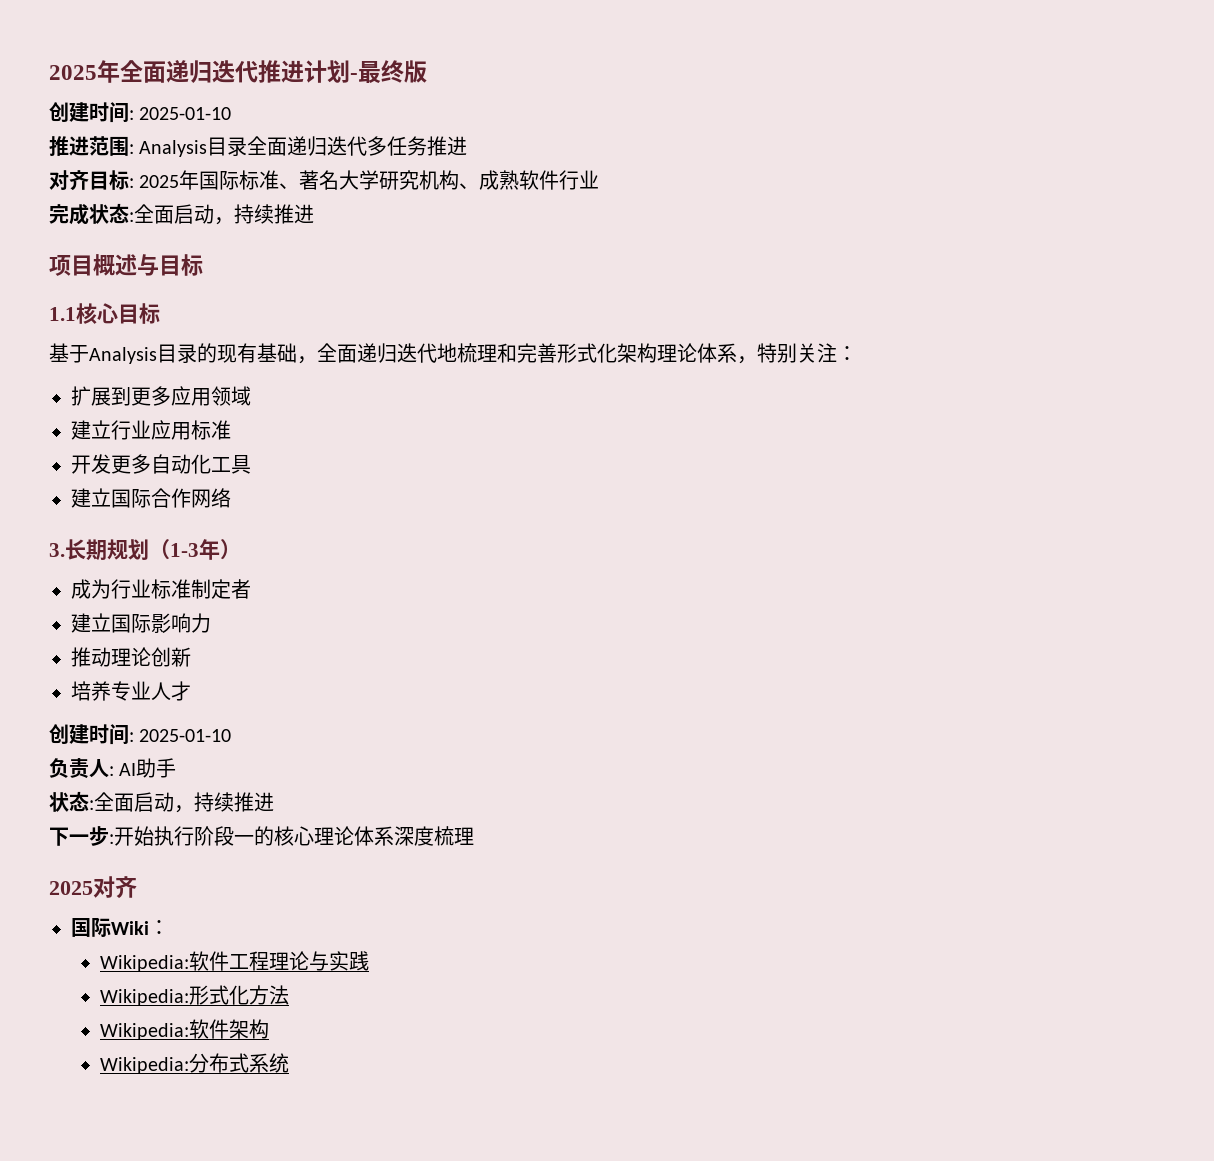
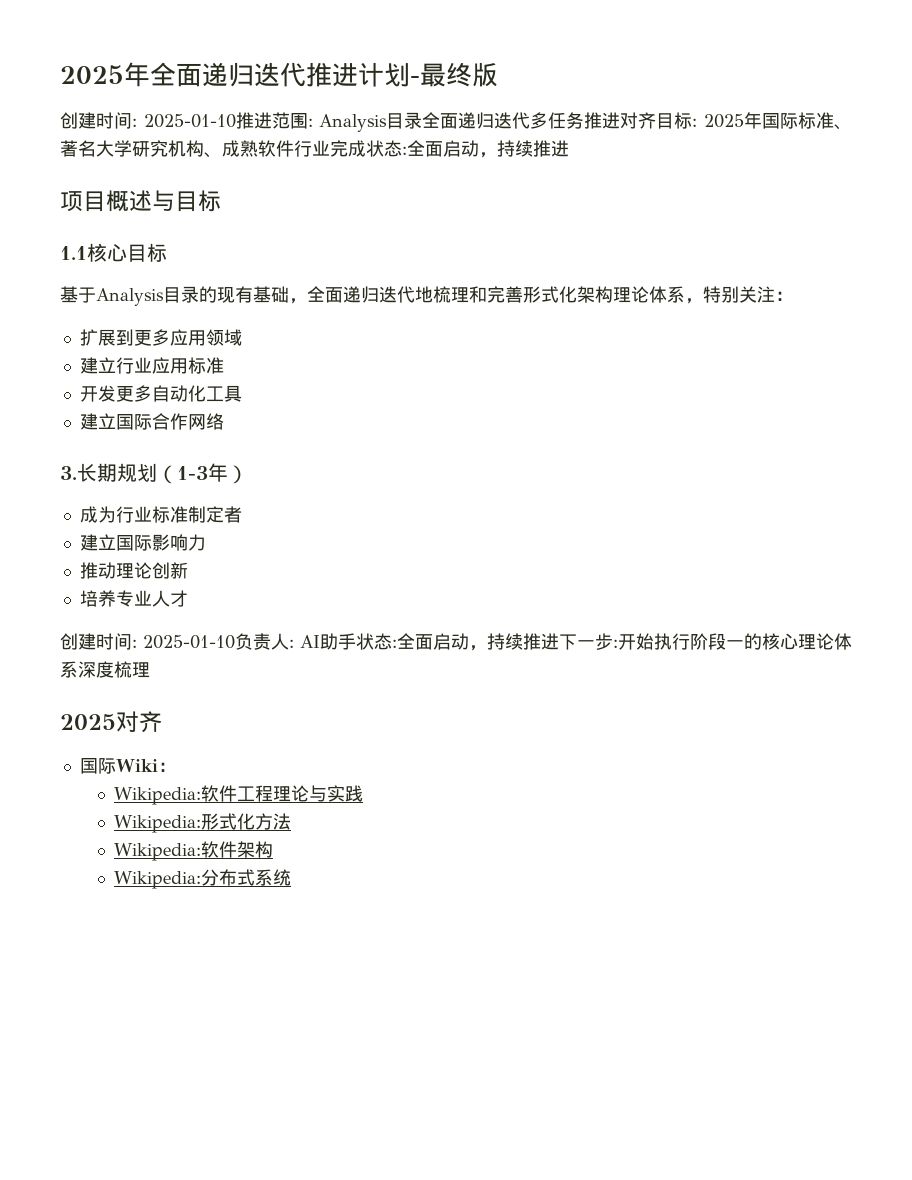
(232, 113) // -> (236, 121) none
(468, 146) // -> (621, 120) none
(600, 179) // -> (330, 148) none
(232, 735) // -> (235, 642) none
[49,791,274,813] // 状态:全面启动，持续推进 // -> [356,633,559,651] 状态:全面启动，持续推进

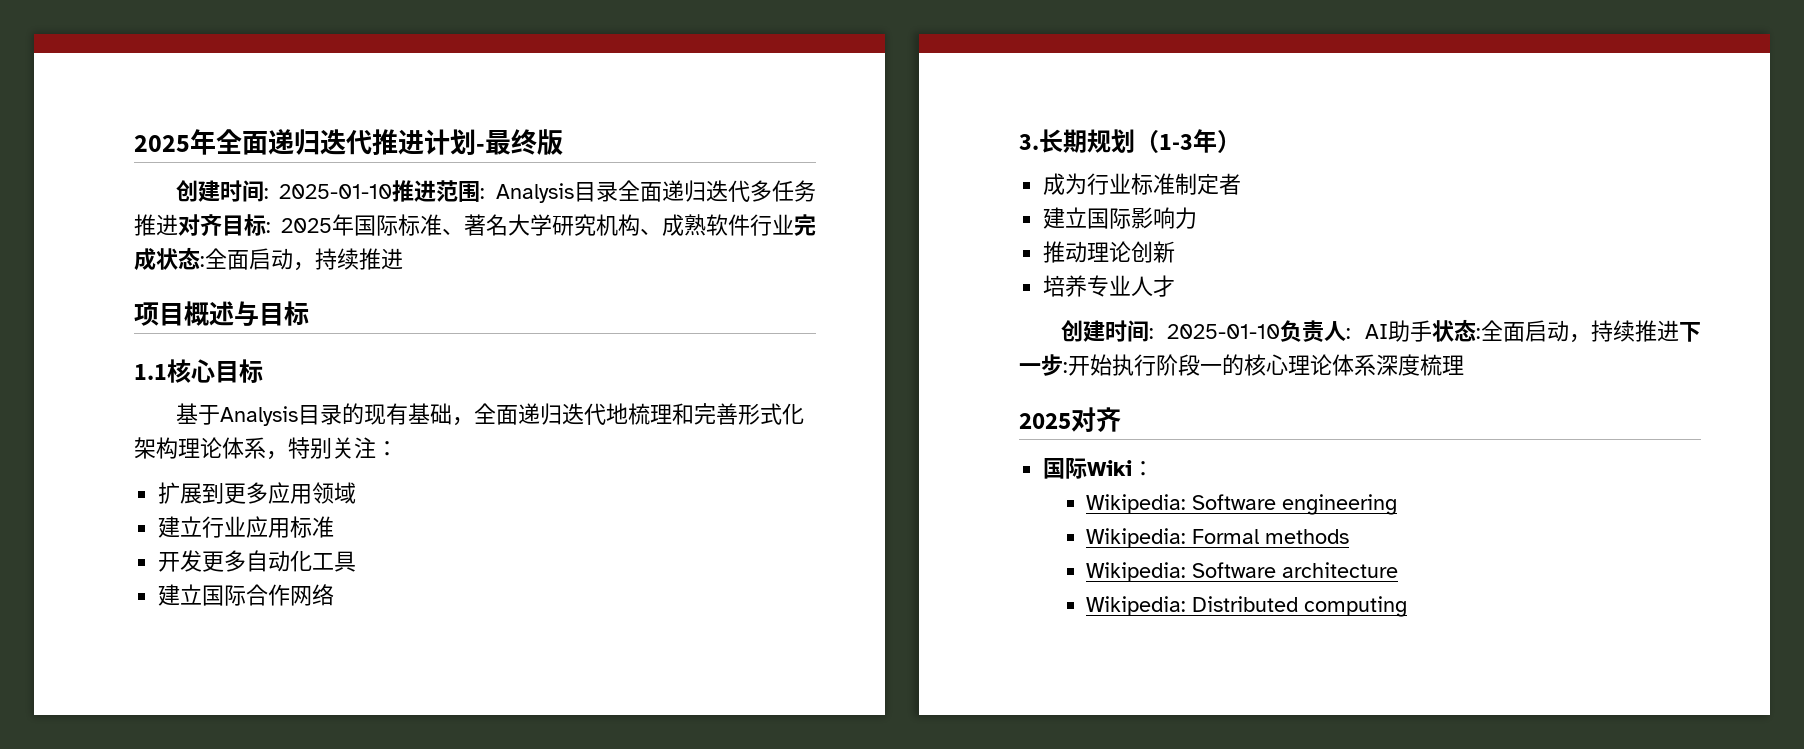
[200,785,363,802] [113,813,291,833] [113,841,273,861] [113,869,291,889] 软件工程理论与实践 // Wikipedia:形式化方法 // Wikipedia:软件架构 // Wikipedia:分布式系统 -> [1192,494,1398,515] [1086,528,1350,548] [1086,562,1399,582] [1086,596,1408,617] Software engineering // Wikipedia: Formal methods // Wikipedia: Software architecture // Wikipedia: Distributed computing

